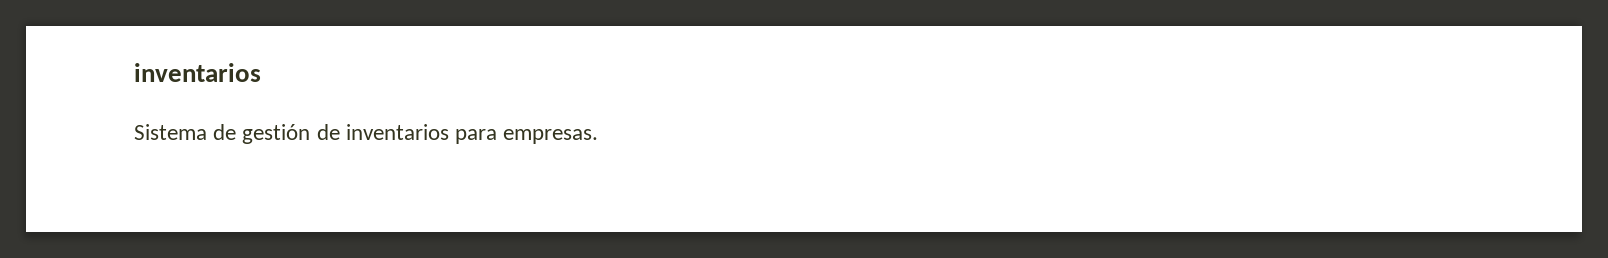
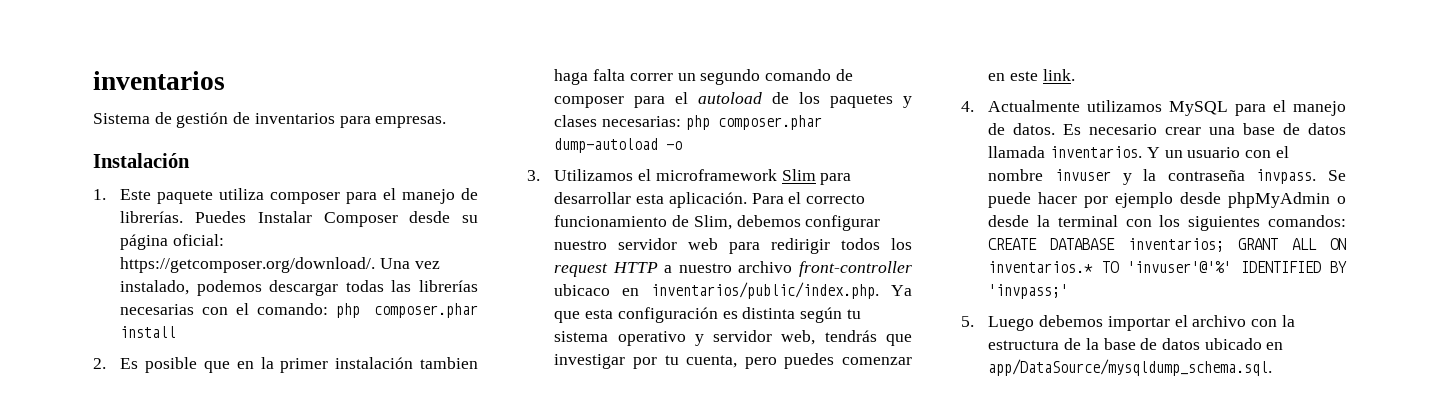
(599, 136) none -> [93,153,190,168] [93,188,478,204] [120,211,479,227] [120,234,225,250] [120,257,440,273] [120,280,478,296] [120,303,479,318] [120,326,177,338] [93,357,479,373] [554,69,853,85] [554,92,912,108] [554,115,822,130] [554,138,683,153] [527,169,852,185] [554,192,866,208] [554,215,881,231] [554,238,912,254] [554,261,912,277] [554,282,912,299] [554,307,861,323] [554,330,912,346] [554,353,912,369] [988,69,1075,81] [961,100,1346,116] [988,123,1346,135] [988,146,1289,158] [988,169,1346,185] [988,192,1346,208] [988,215,1346,231] [988,238,1346,252] [988,261,1347,273] [988,284,1069,299] [961,315,1295,331] [988,338,1284,350] [988,359,1273,376] // Instalación // 1. Este paquete utiliza composer para el manejo de librerías. Puedes Instalar Composer desde su página oficial: https://getcomposer.org/download/. Una vez instalado, podemos descargar todas las librerías necesarias con el comando: php composer.phar install // 2. Es posible que en la primer instalación tambien haga falta correr un segundo comando de composer para el autoload de los paquetes y clases necesarias: php composer.phar dump-autoload -o // 3. Utilizamos el microframework Slim para desarrollar esta aplicación. Para el correcto funcionamiento de Slim, debemos configurar nuestro servidor web para redirigir todos los request HTTP a nuestro archivo front-controller ubicaco en inventarios/public/index.php. Ya que esta configuración es distinta según tu sistema operativo y servidor web, tendrás que investigar por tu cuenta, pero puedes comenzar en este link. // 4. Actualmente utilizamos MySQL para el manejo de datos. Es necesario crear una base de datos llamada inventarios. Y un usuario con el nombre invuser y la contraseña invpass. Se puede hacer por ejemplo desde phpMyAdmin o desde la terminal con los siguientes comandos: CREATE DATABASE inventarios; GRANT ALL ON inventarios.* TO 'invuser'@'%' IDENTIFIED BY 'invpass;' // 5. Luego debemos importar el archivo con la estructura de la base de datos ubicado en app/DataSource/mysqldump_schema.sql.

